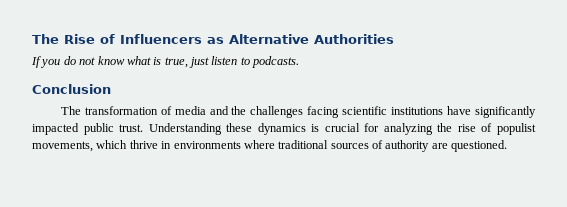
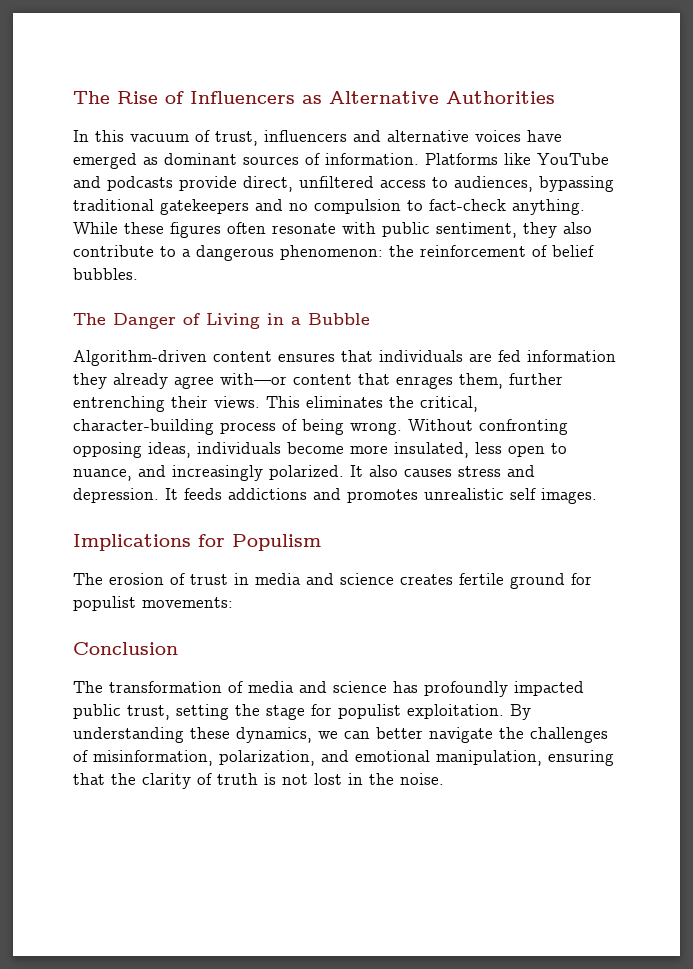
[31,56,300,68] If you do not know what is true, just listen to podcasts. -> [73,130,562,146] [73,153,609,169] [73,176,614,192] [73,199,585,215] [73,222,592,238] [73,245,594,261] [73,268,138,280] [73,313,370,329] [73,350,616,366] [73,373,563,389] [73,396,478,412] [73,419,568,435] [73,442,567,458] [73,465,535,481] [73,488,597,504] [73,534,321,551] [73,573,592,589] [73,596,233,611] In this vacuum of trust, influencers and alternative voices have emerged as dominant sources of information. Platforms like YouTube and podcasts provide direct, unfiltered access to audiences, bypassing traditional gatekeepers and no compulsion to fact-check anything. While these figures often resonate with public sentiment, they also contribute to a dangerous phenomenon: the reinforcement of belief bubbles. // The Danger of Living in a Bubble // Algorithm-driven content ensures that individuals are fed information they already agree with—or content that enrages them, further entrenching their views. This eliminates the critical, character-building process of being wrong. Without confronting opposing ideas, individuals become more insulated, less open to nuance, and increasingly polarized. It also causes stress and depression. It feeds addictions and promotes unrealistic self images. // Implications for Populism // The erosion of trust in media and science creates fertile ground for populist movements:
[231,106,536,118] [32,123,537,135] [32,140,508,152] the challenges facing scientific institutions have significantly impacted public trust. Understanding these dynamics is crucial for analyzing the rise of populist movements, which thrive in environments where traditional sources of authority are questioned. -> [333,681,584,697] [73,704,531,720] [73,727,608,743] [73,750,614,766] [73,773,444,789] science has profoundly impacted public trust, setting the stage for populist exploitation. By understanding these dynamics, we can better navigate the challenges of misinformation, polarization, and emotional manipulation, ensuring that the clarity of truth is not lost in the noise.

